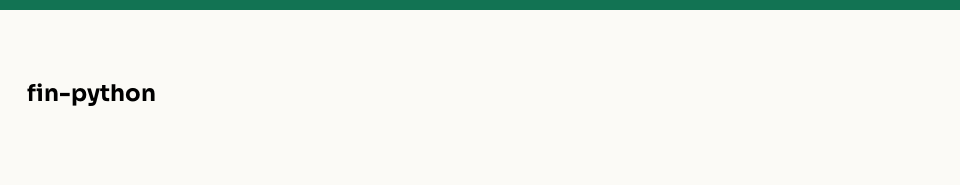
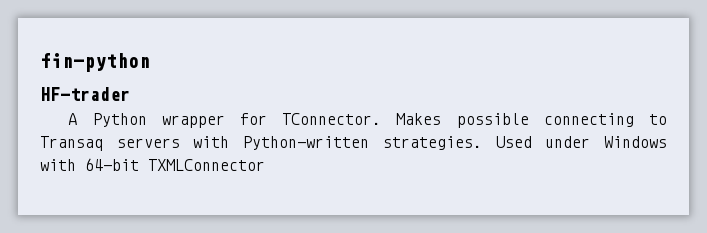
(156, 94) none -> [40,87,130,101] [68,113,667,128] [40,136,667,151] [40,158,265,171] // HF-trader // A Python wrapper for TConnector. Makes possible connecting to Transaq servers with Python-written strategies. Used under Windows with 64-bit TXMLConnector

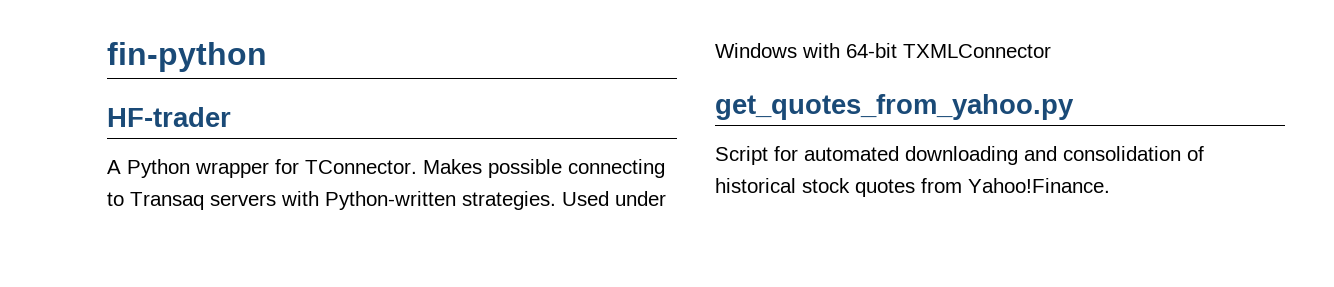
(265, 165) none -> [715,94,1074,120] [715,146,1204,165] [715,178,1110,197] // get_quotes_from_yahoo.py // Script for automated downloading and consolidation of historical stock quotes from Yahoo!Finance.

